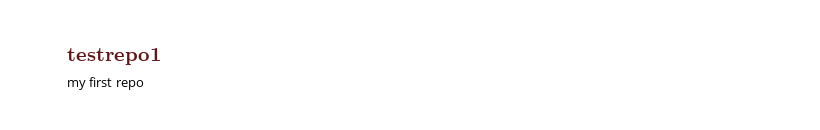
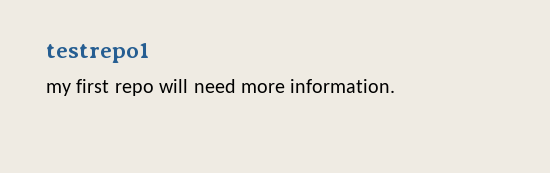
(144, 85) none -> [159,79,396,93] will need more information.

